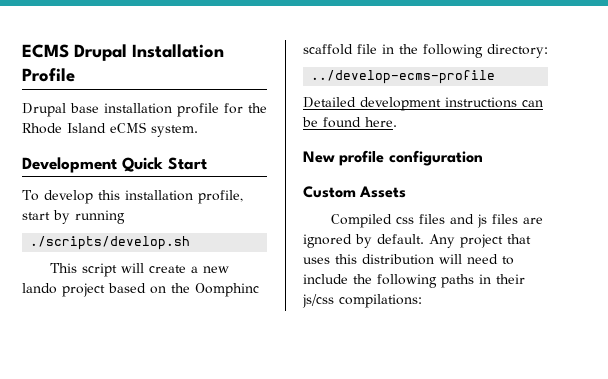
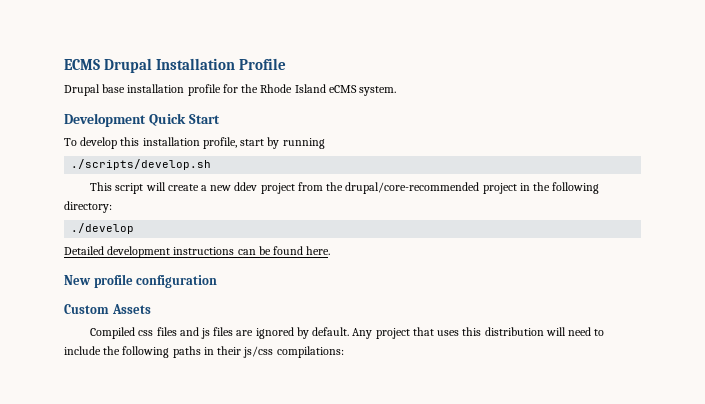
[22,283,259,297] [303,44,377,55] lando project based on the Oomphinc scaffold file -> [234,182,517,194] ddev project from the drupal/core-recommended project
[311,70,496,84] ../develop-ecms-profile -> [71,223,135,234] ./develop

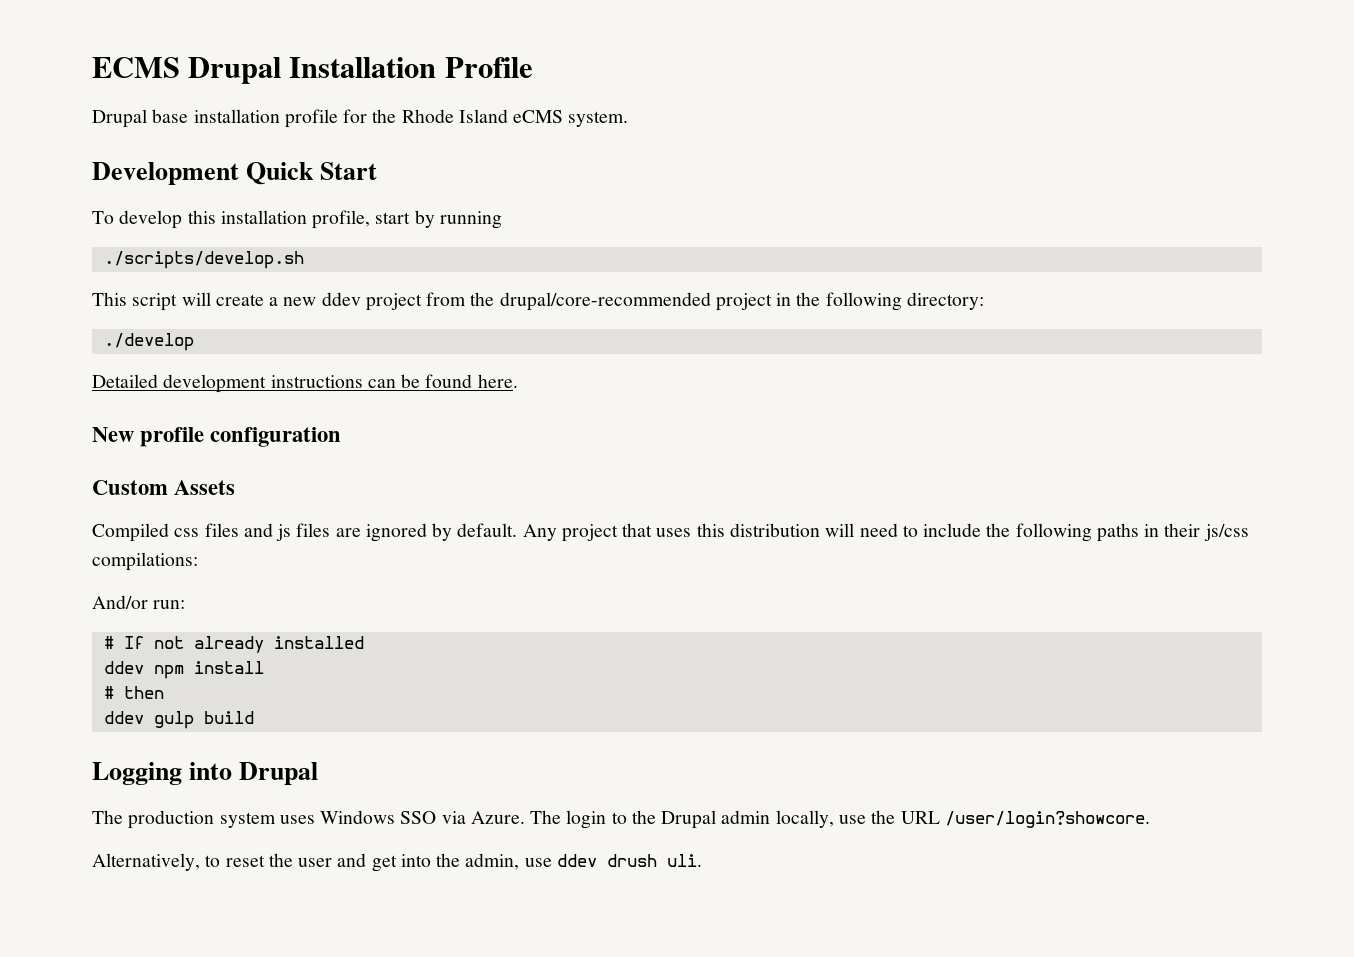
(344, 352) none -> [92,595,186,609] [103,636,364,653] [103,661,264,679] [103,686,164,699] [103,711,254,729] [92,762,319,785] [92,810,1150,829] [92,853,702,872] // And/or run: // # If not already installed // ddev npm install // # then // ddev gulp build // Logging into Drupal // The production system uses Windows SSO via Azure. The login to the Drupal admin locally, use the URL /user/login?showcore. // Alternatively, to reset the user and get into the admin, use ddev drush uli.

